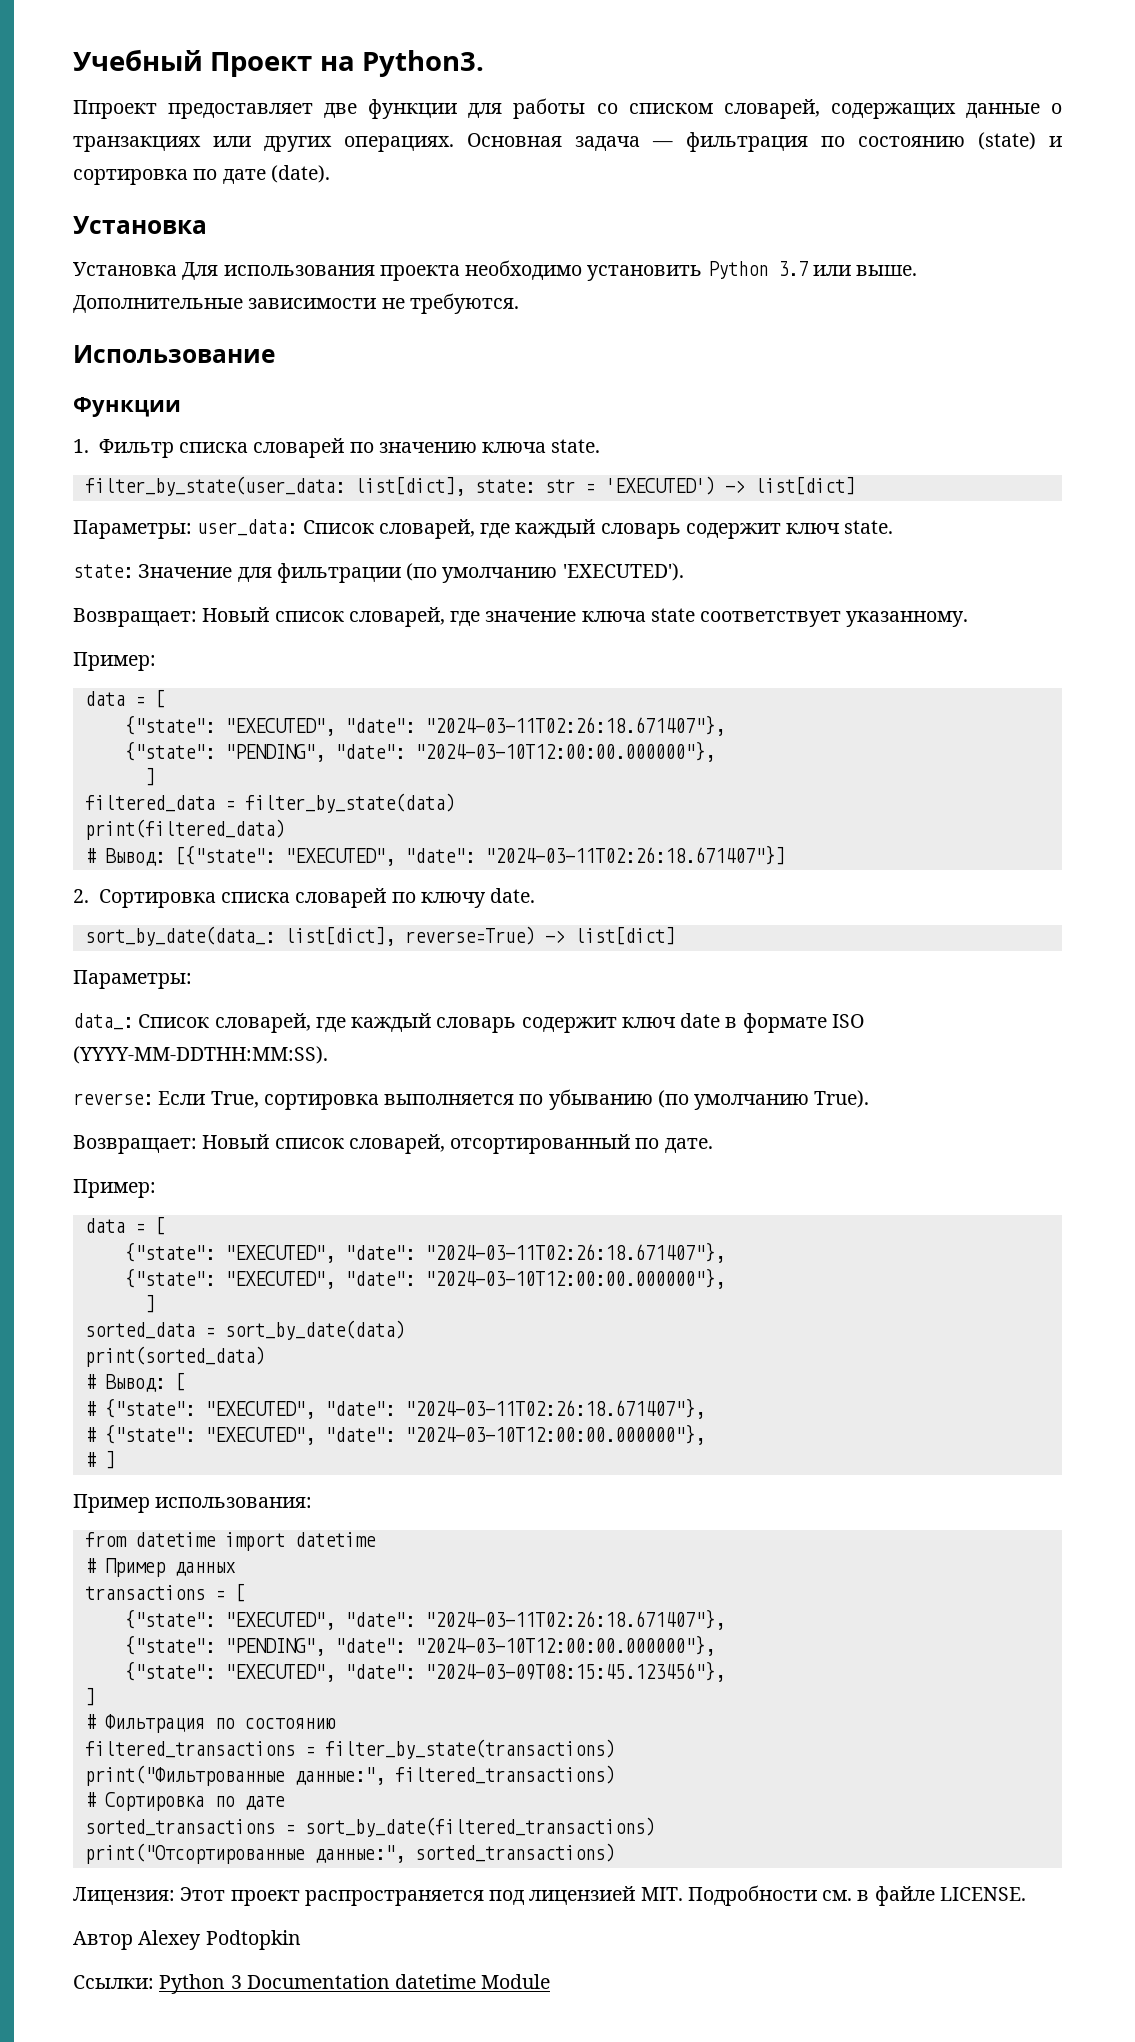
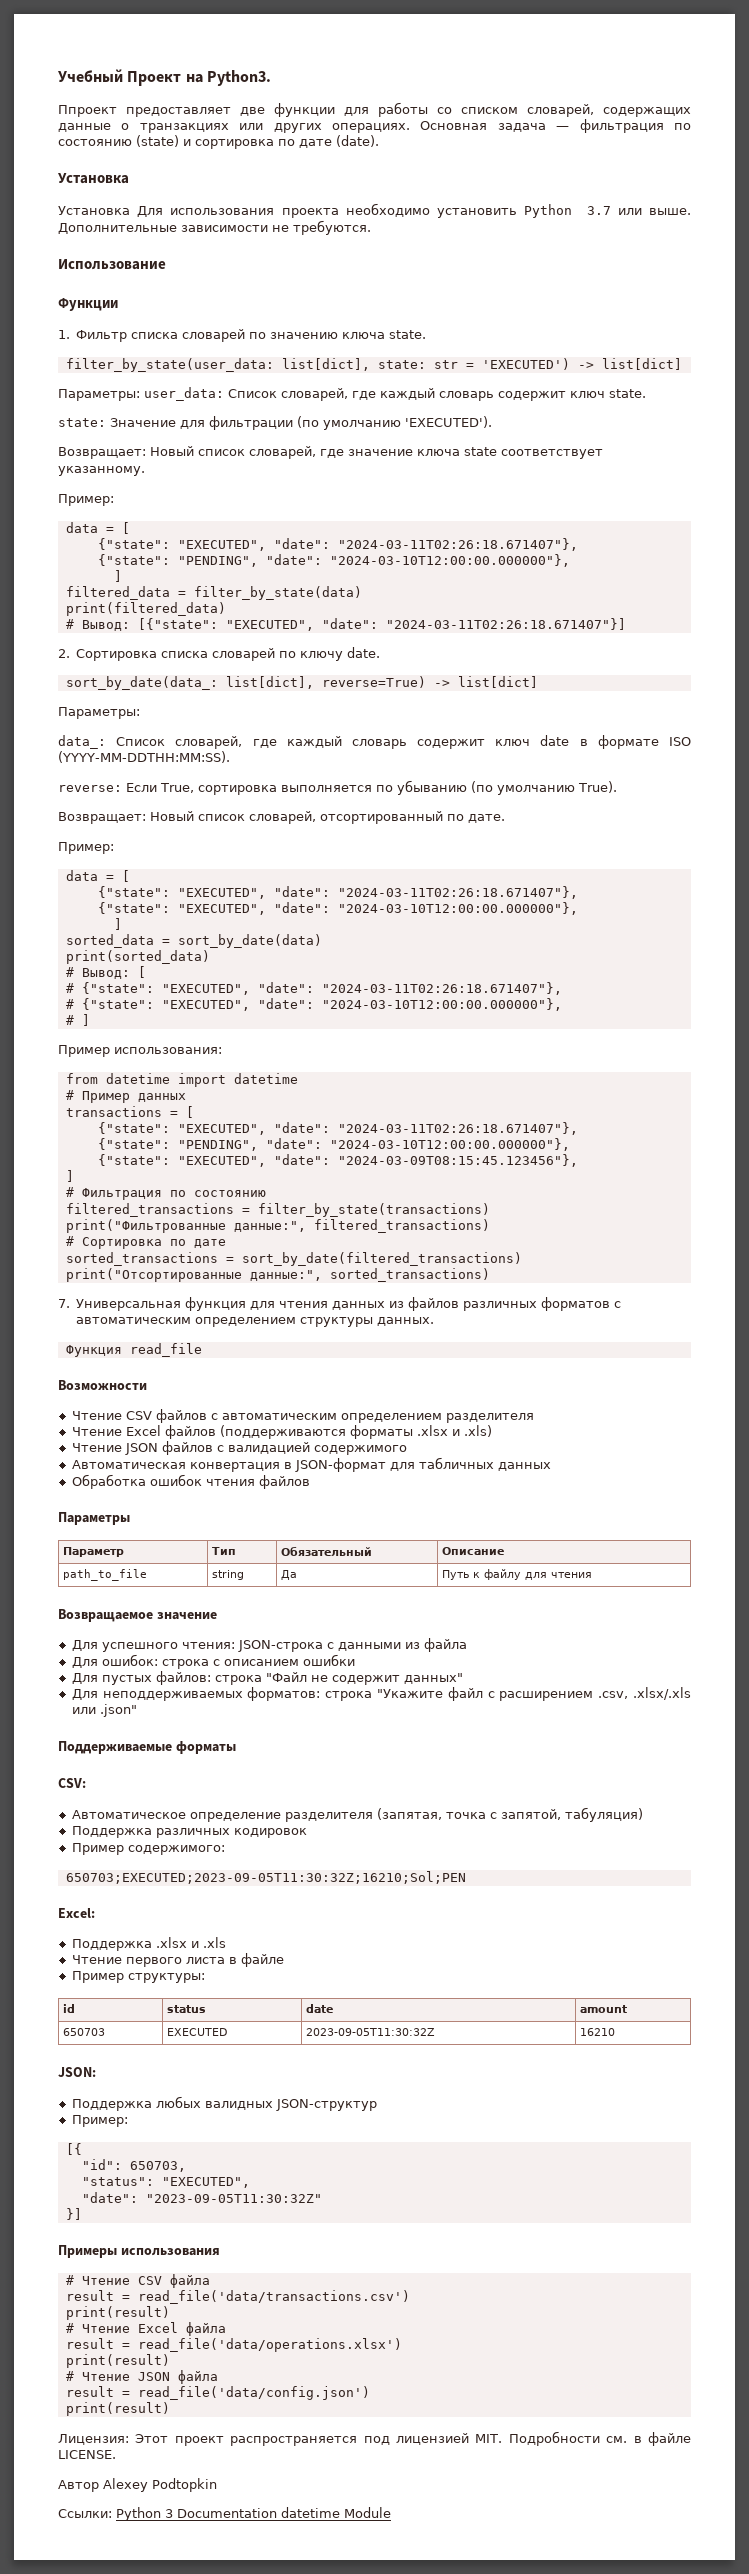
(615, 1852) none -> [58,1297,622,1311] [76,1317,435,1327] [65,1343,202,1357] [58,1380,147,1390] [71,1409,534,1423] [71,1425,492,1439] [71,1441,407,1455] [71,1457,551,1472] [71,1474,310,1489] [58,1512,130,1525] [63,1547,125,1557] [212,1547,237,1555] [281,1546,373,1556] [442,1547,505,1555] [63,1569,148,1581] [212,1570,245,1580] [281,1570,298,1580] [442,1569,593,1580] [58,1609,217,1622] [71,1638,467,1652] [71,1654,355,1669] [71,1671,463,1685] [71,1687,691,1701] [71,1704,137,1717] [58,1741,236,1754] [58,1778,86,1788] [71,1807,643,1822] [71,1826,307,1838] [71,1843,225,1855] [65,1871,466,1884] [58,1908,95,1918] [71,1937,226,1951] [71,1953,284,1967] [71,1971,205,1983] [63,2004,76,2013] [167,2005,207,2013] [306,2004,334,2013] [580,2005,628,2013] [63,2028,106,2036] [167,2028,228,2036] [306,2028,436,2036] [580,2028,616,2036] [58,2067,96,2077] [71,2096,377,2111] [71,2115,128,2127] [65,2143,82,2155] [81,2159,186,2172] [81,2177,250,2188] [81,2192,322,2203] [65,2208,82,2220] [58,2245,220,2258] [65,2274,210,2288] [65,2290,410,2304] [65,2306,170,2320] [65,2322,226,2336] [65,2338,402,2352] [65,2354,170,2368] [65,2370,218,2384] [65,2386,370,2400] [65,2402,170,2416] // 7. Универсальная функция для чтения данных из файлов различных форматов с автоматическим определением структуры данных. // Функция read_file // Возможности // Чтение CSV файлов с автоматическим определением разделителя // Чтение Excel файлов (поддерживаются форматы .xlsx и .xls) // Чтение JSON файлов с валидацией содержимого // Автоматическая конвертация в JSON-формат для табличных данных // Обработка ошибок чтения файлов // Параметры // Параметр | Тип | Обязательный | Описание // path_to_file | string | Да | Путь к файлу для чтения // Возвращаемое значение // Для успешного чтения: JSON-строка с данными из файла // Для ошибок: строка с описанием ошибки // Для пустых файлов: строка "Файл не содержит данных" // Для неподдерживаемых форматов: строка "Укажите файл с расширением .csv, .xlsx/.xls или .json" // Поддерживаемые форматы // CSV: // Автоматическое определение разделителя (запятая, точка с запятой, табуляция) // Поддержка различных кодировок // Пример содержимого: // 650703;EXECUTED;2023-09-05T11:30:32Z;16210;Sol;PEN // Excel: // Поддержка .xlsx и .xls // Чтение первого листа в файле // Пример структуры: // id | status | date | amount // 650703 | EXECUTED | 2023-09-05T11:30:32Z | 16210 // JSON: // Поддержка любых валидных JSON-структур // Пример: // [{ // "id": 650703, // "status": "EXECUTED", // "date": "2023-09-05T11:30:32Z" // }] // Примеры использования // # Чтение CSV файла // result = read_file('data/transactions.csv') // print(result) // # Чтение Excel файла // result = read_file('data/operations.xlsx') // print(result) // # Чтение JSON файла // result = read_file('data/config.json') // print(result)

